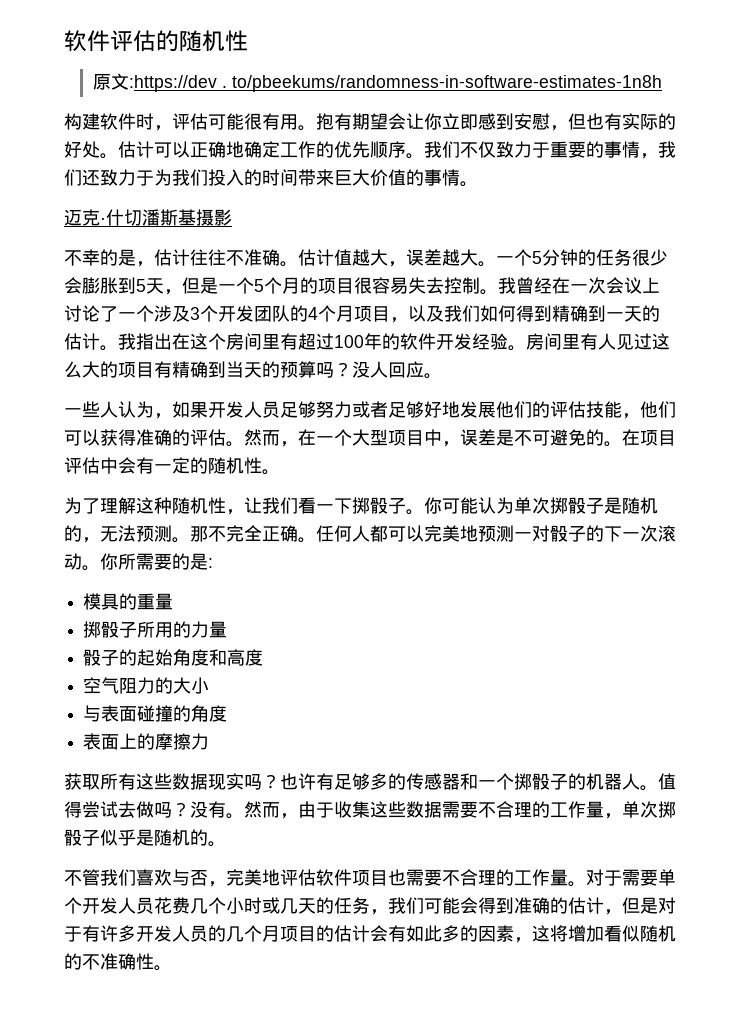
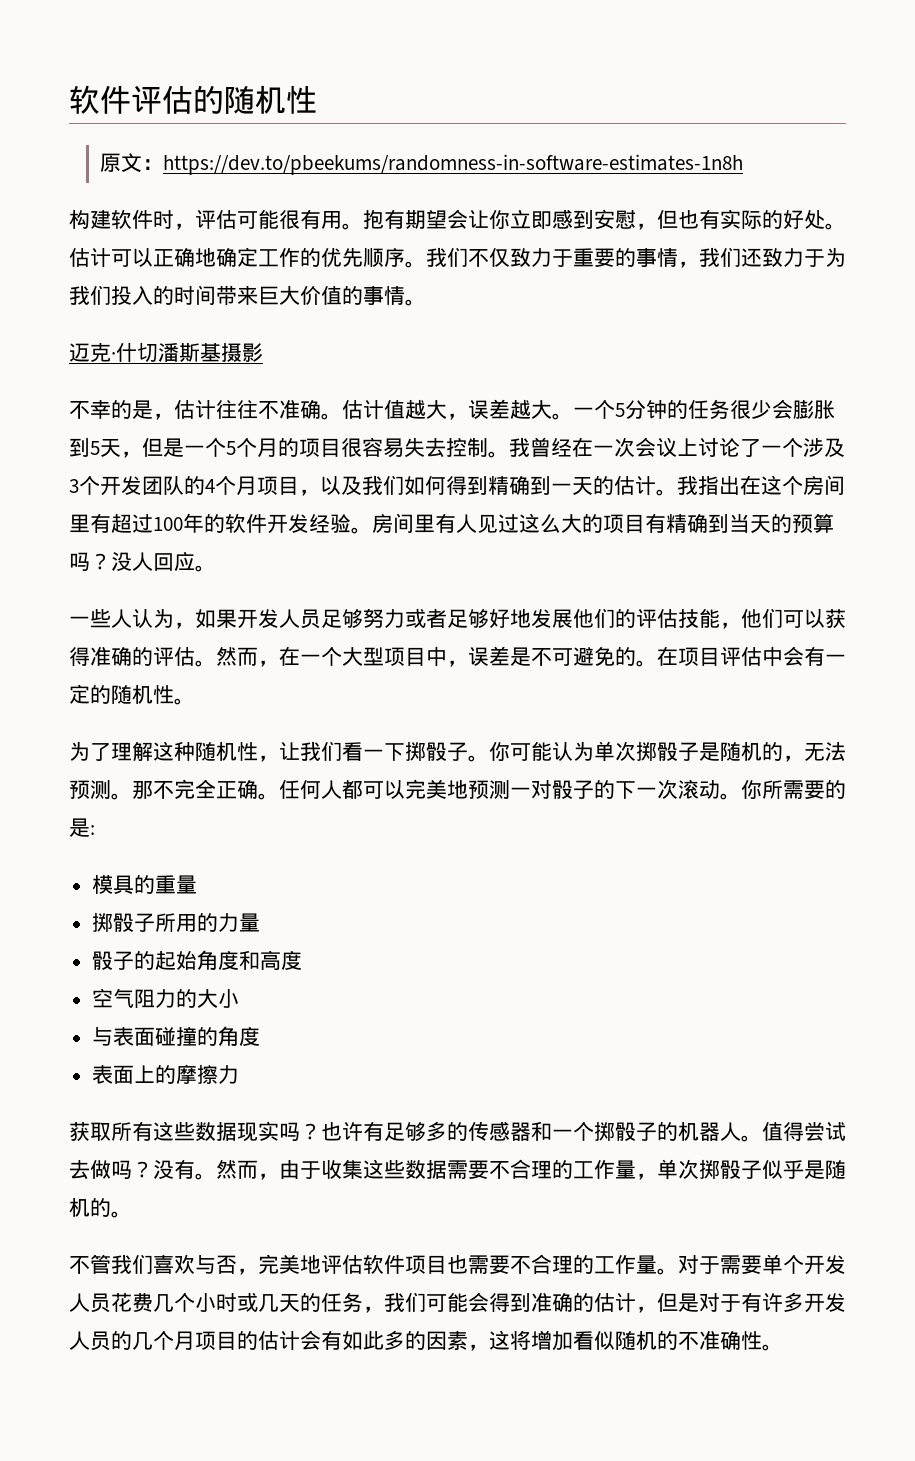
[128,75,662,92] :https://dev . to/pbeekums/randomness-in-software-estimates-1n8h -> [142,154,744,175] ：https://dev.to/pbeekums/randomness-in-software-estimates-1n8h

